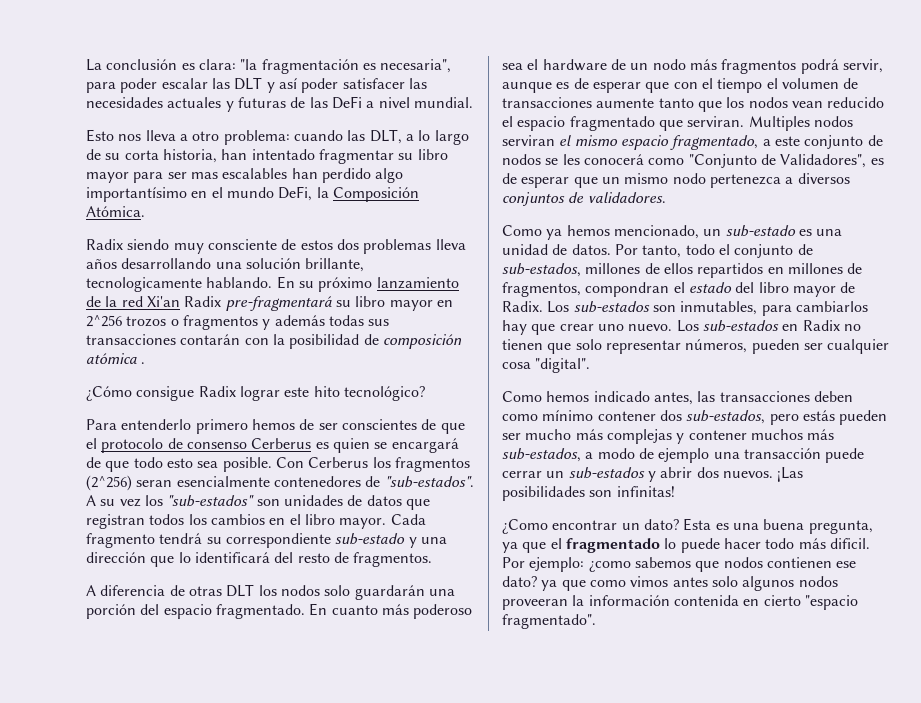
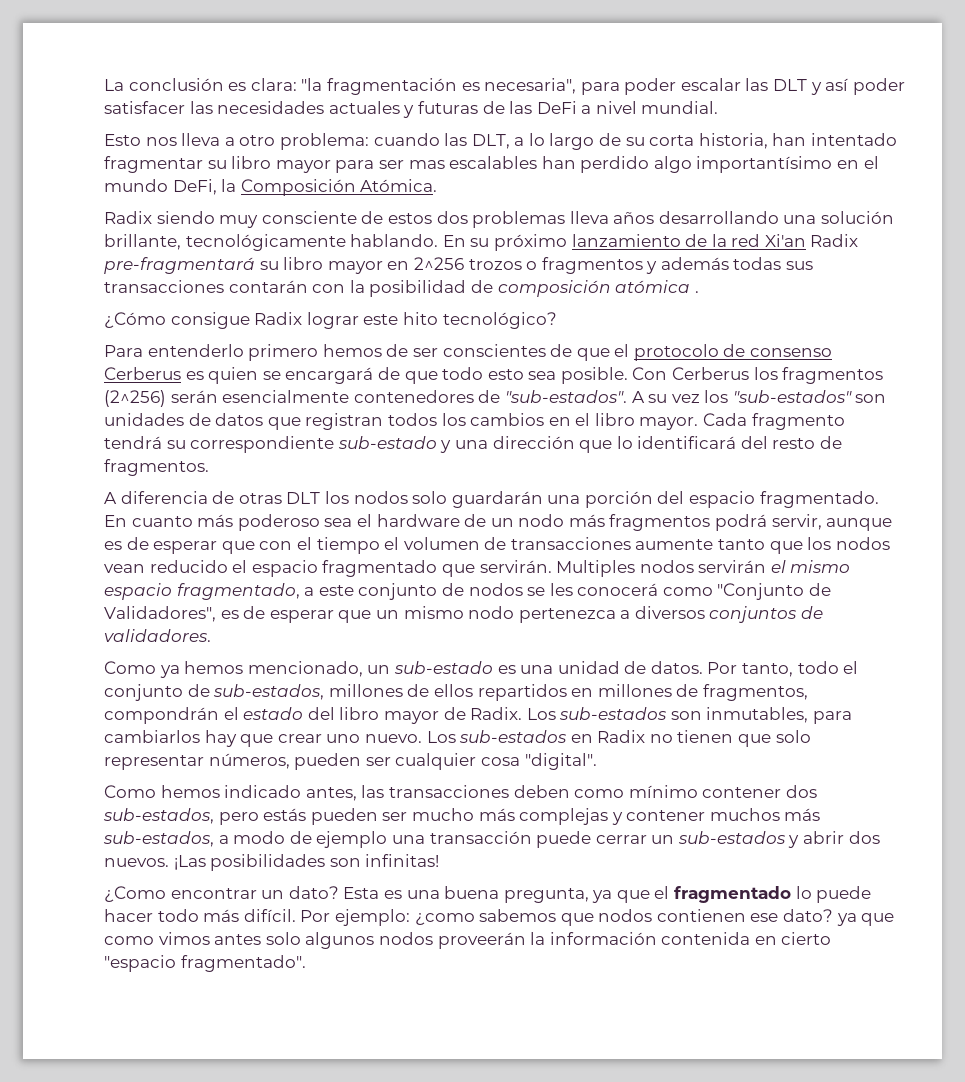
[86,277,202,292] tecnologicamente -> [185,234,346,251] tecnológicamente
[136,480,173,487] seran -> [170,390,218,403] serán
[687,116,745,127] serviran. -> [479,560,552,573] servirán.
[502,135,555,146] serviran -> [698,560,767,573] servirán
[585,282,670,297] compondran -> [104,707,219,724] compondrán
[829,538,870,549] dificil. -> [243,909,296,922] difícil.
[502,599,568,610] proveeran -> [437,932,526,949] proveerán

